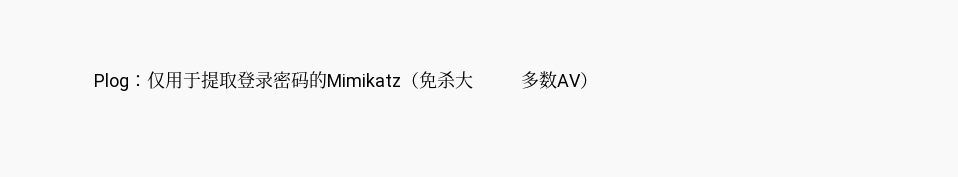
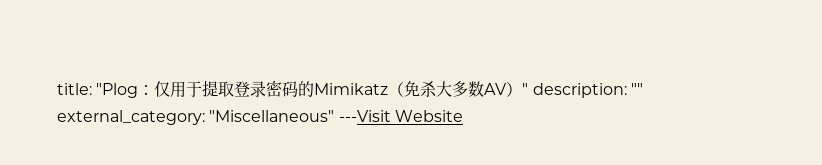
[94,73,129,91] Plog -> [57,83,139,98] title: "Plog
(598, 80) none -> [522,83,643,98] [57,110,463,125] " description: "" external_category: "Miscellaneous" ---Visit Website

